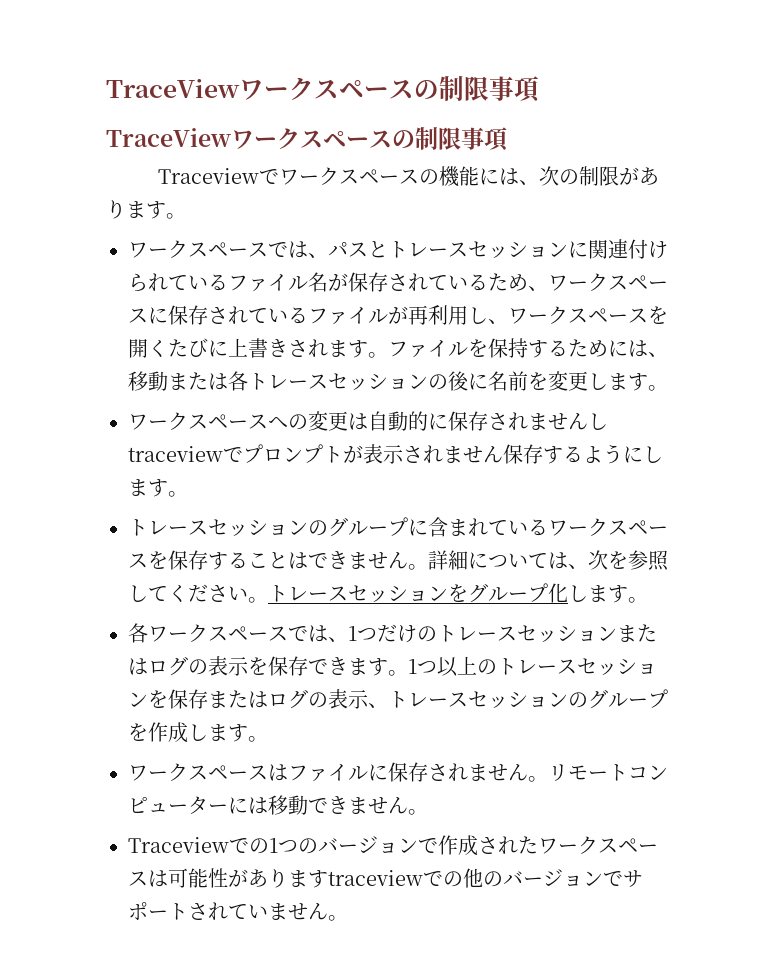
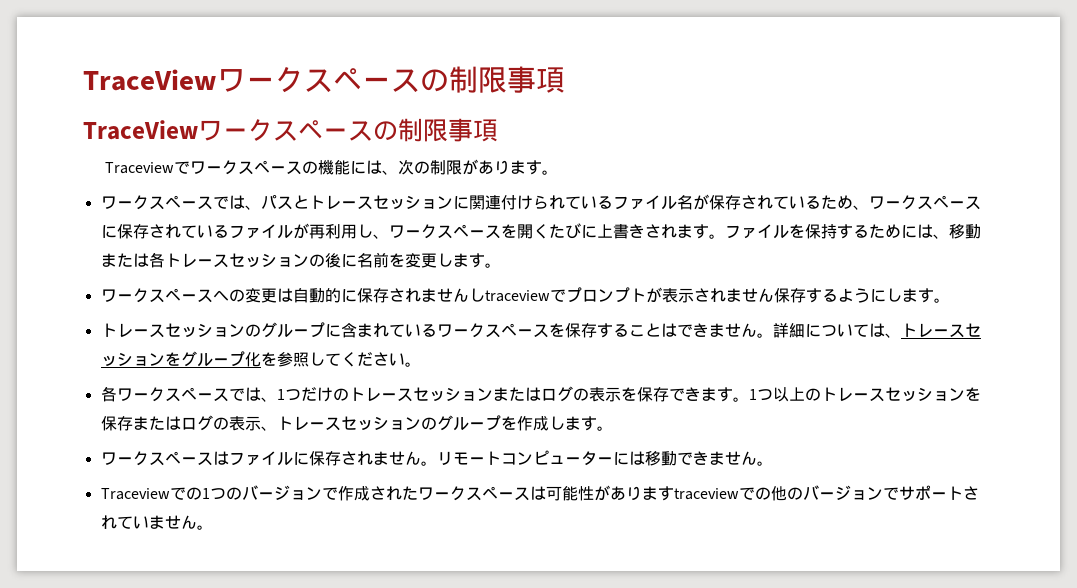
[588,550,669,571] [128,584,268,603] 次を参照してください。 -> (901, 335) none
[568,585,628,603] します -> [260,352,405,367] を参照してください

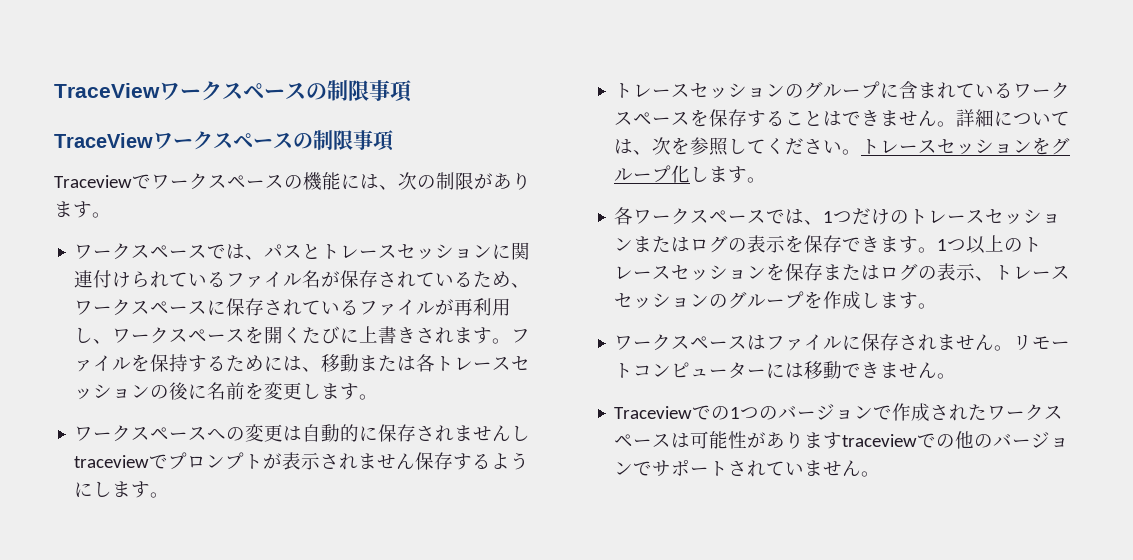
(901, 335) none -> [652,137,862,156] 次を参照してください。
[260,352,405,367] を参照してください -> [690,166,748,183] します

